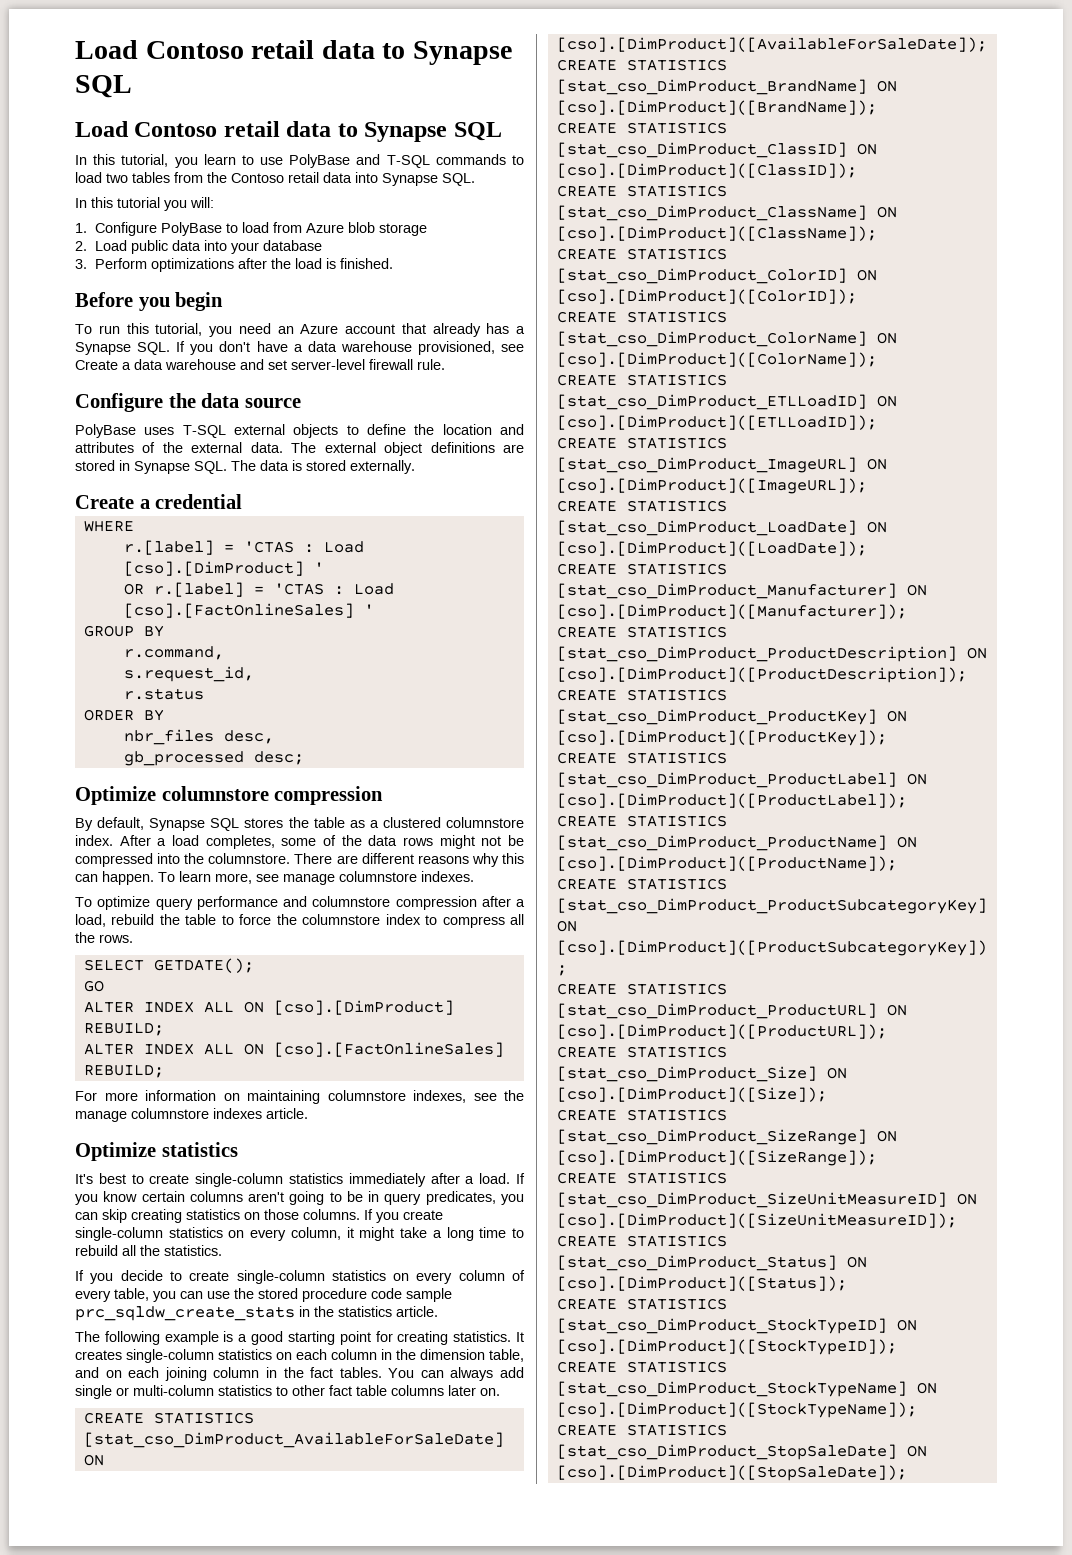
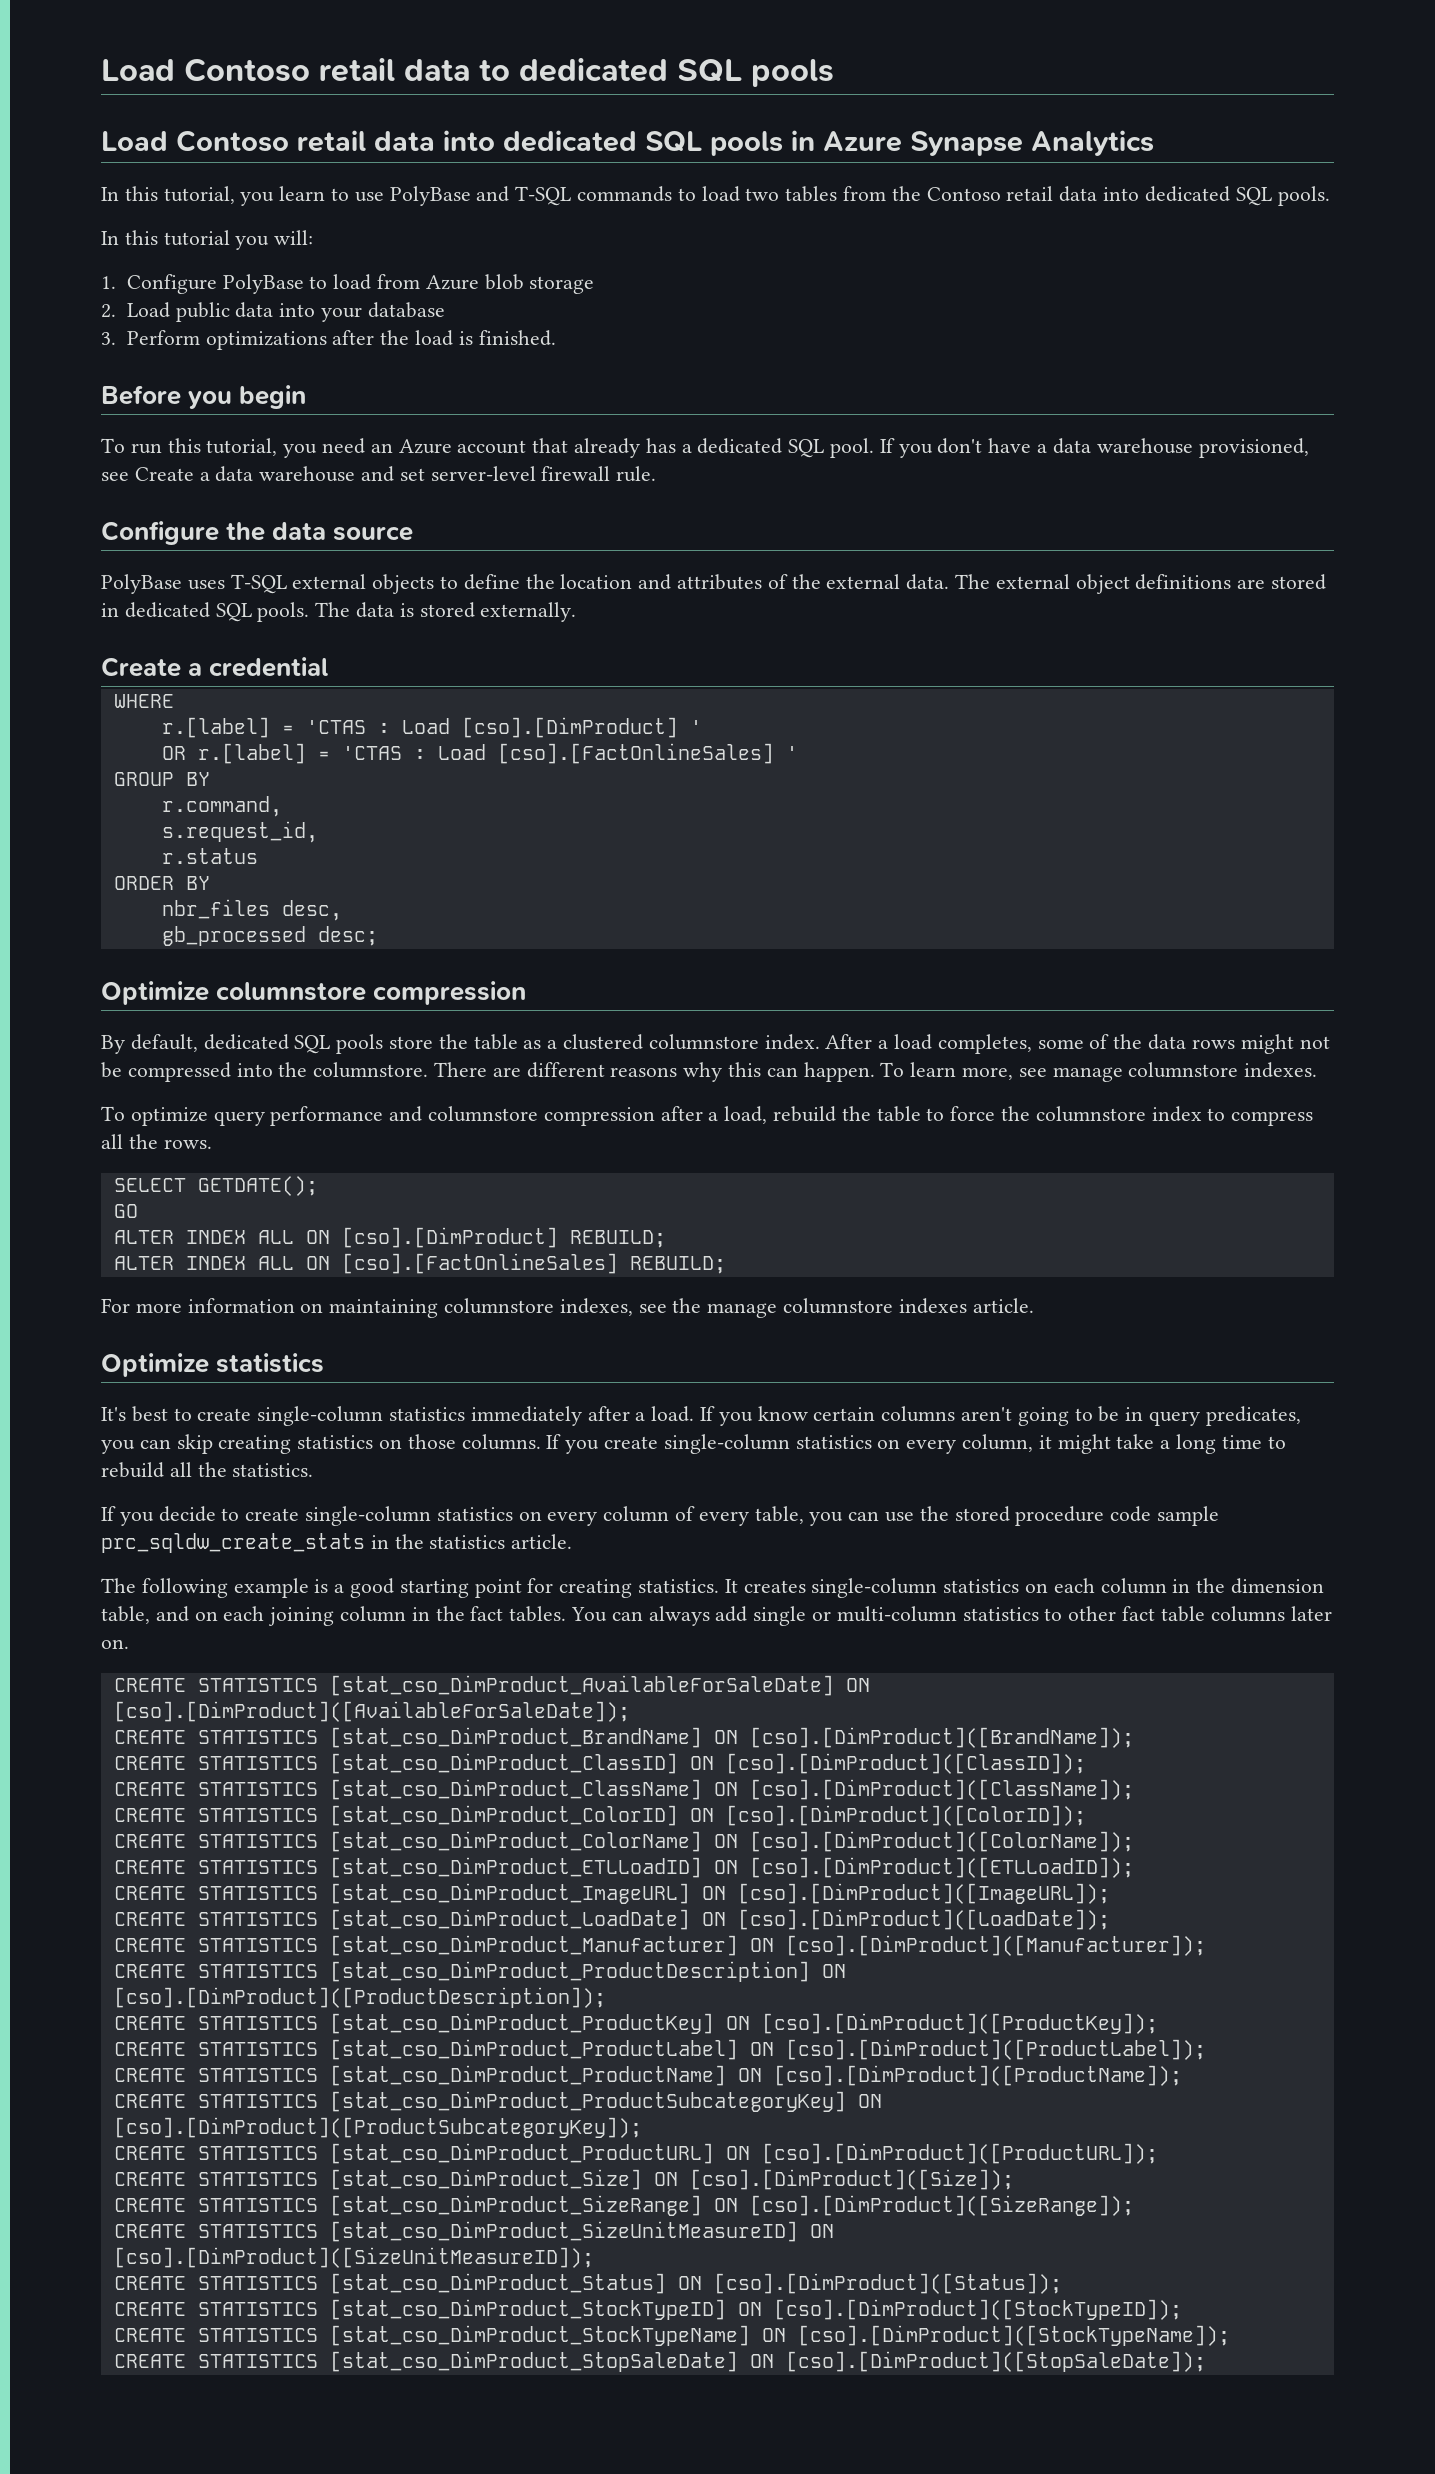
[75,40,512,65] [75,75,132,98] [75,121,502,142] Load Contoso retail data to Synapse SQL // Load Contoso retail data to Synapse SQL -> [101,58,834,87] [101,130,1154,156] Load Contoso retail data to dedicated SQL pools // Load Contoso retail data into dedicated SQL pools in Azure Synapse Analytics
[382,173,475,186] Synapse SQL. -> [1144,186,1330,206] dedicated SQL pools.
[75,342,171,355] Synapse SQL. -> [697,438,875,458] dedicated SQL pool.
[134,461,227,474] Synapse SQL. -> [124,602,310,622] dedicated SQL pools.
[149,818,284,831] Synapse SQL stores -> [203,1034,434,1054] dedicated SQL pools store

